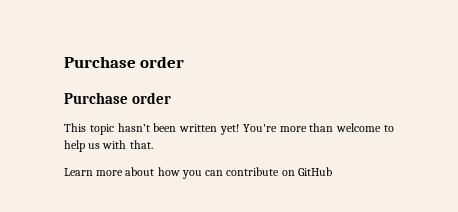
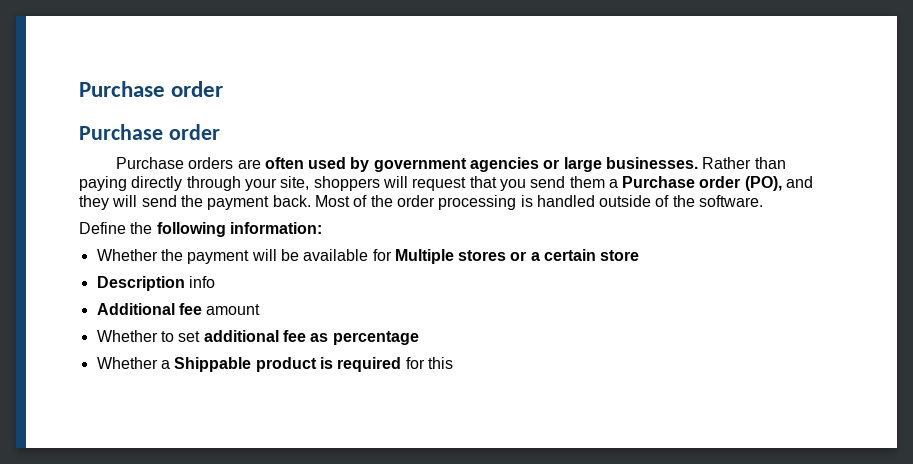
[64,123,394,135] [64,140,153,152] [64,167,332,179] This topic hasn’t been written yet! You're more than welcome to help us with that. // Learn more about how you can contribute on GitHub -> [115,157,786,172] [79,176,814,191] [79,195,764,210] [79,222,322,237] [96,249,640,264] [96,276,215,291] [96,303,261,315] [96,330,419,345] [96,357,453,372] Purchase orders are often used by government agencies or large businesses. Rather than paying directly through your site, shoppers will request that you send them a Purchase order (PO), and they will send the payment back. Most of the order processing is handled outside of the software. // Define the following information: // Whether the payment will be available for Multiple stores or a certain store // Description info // Additional fee amount // Whether to set additional fee as percentage // Whether a Shippable product is required for this

